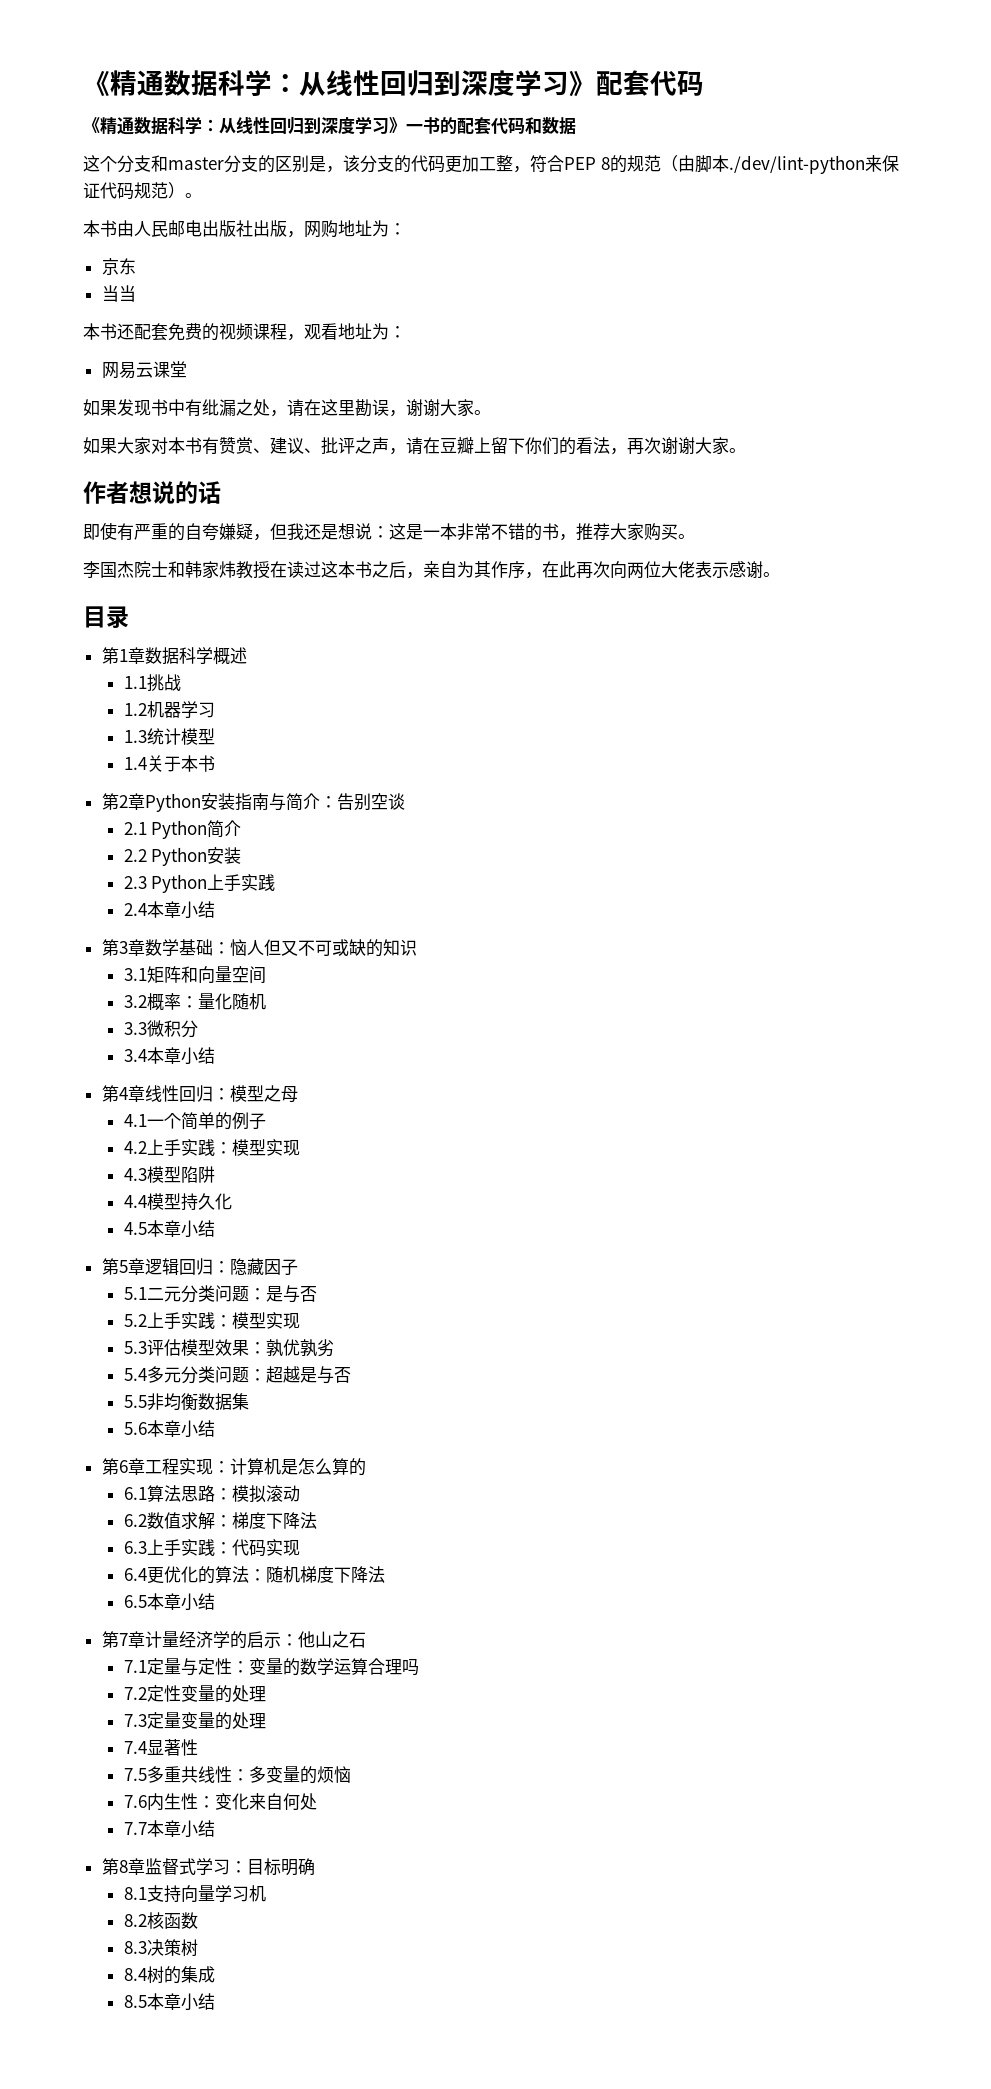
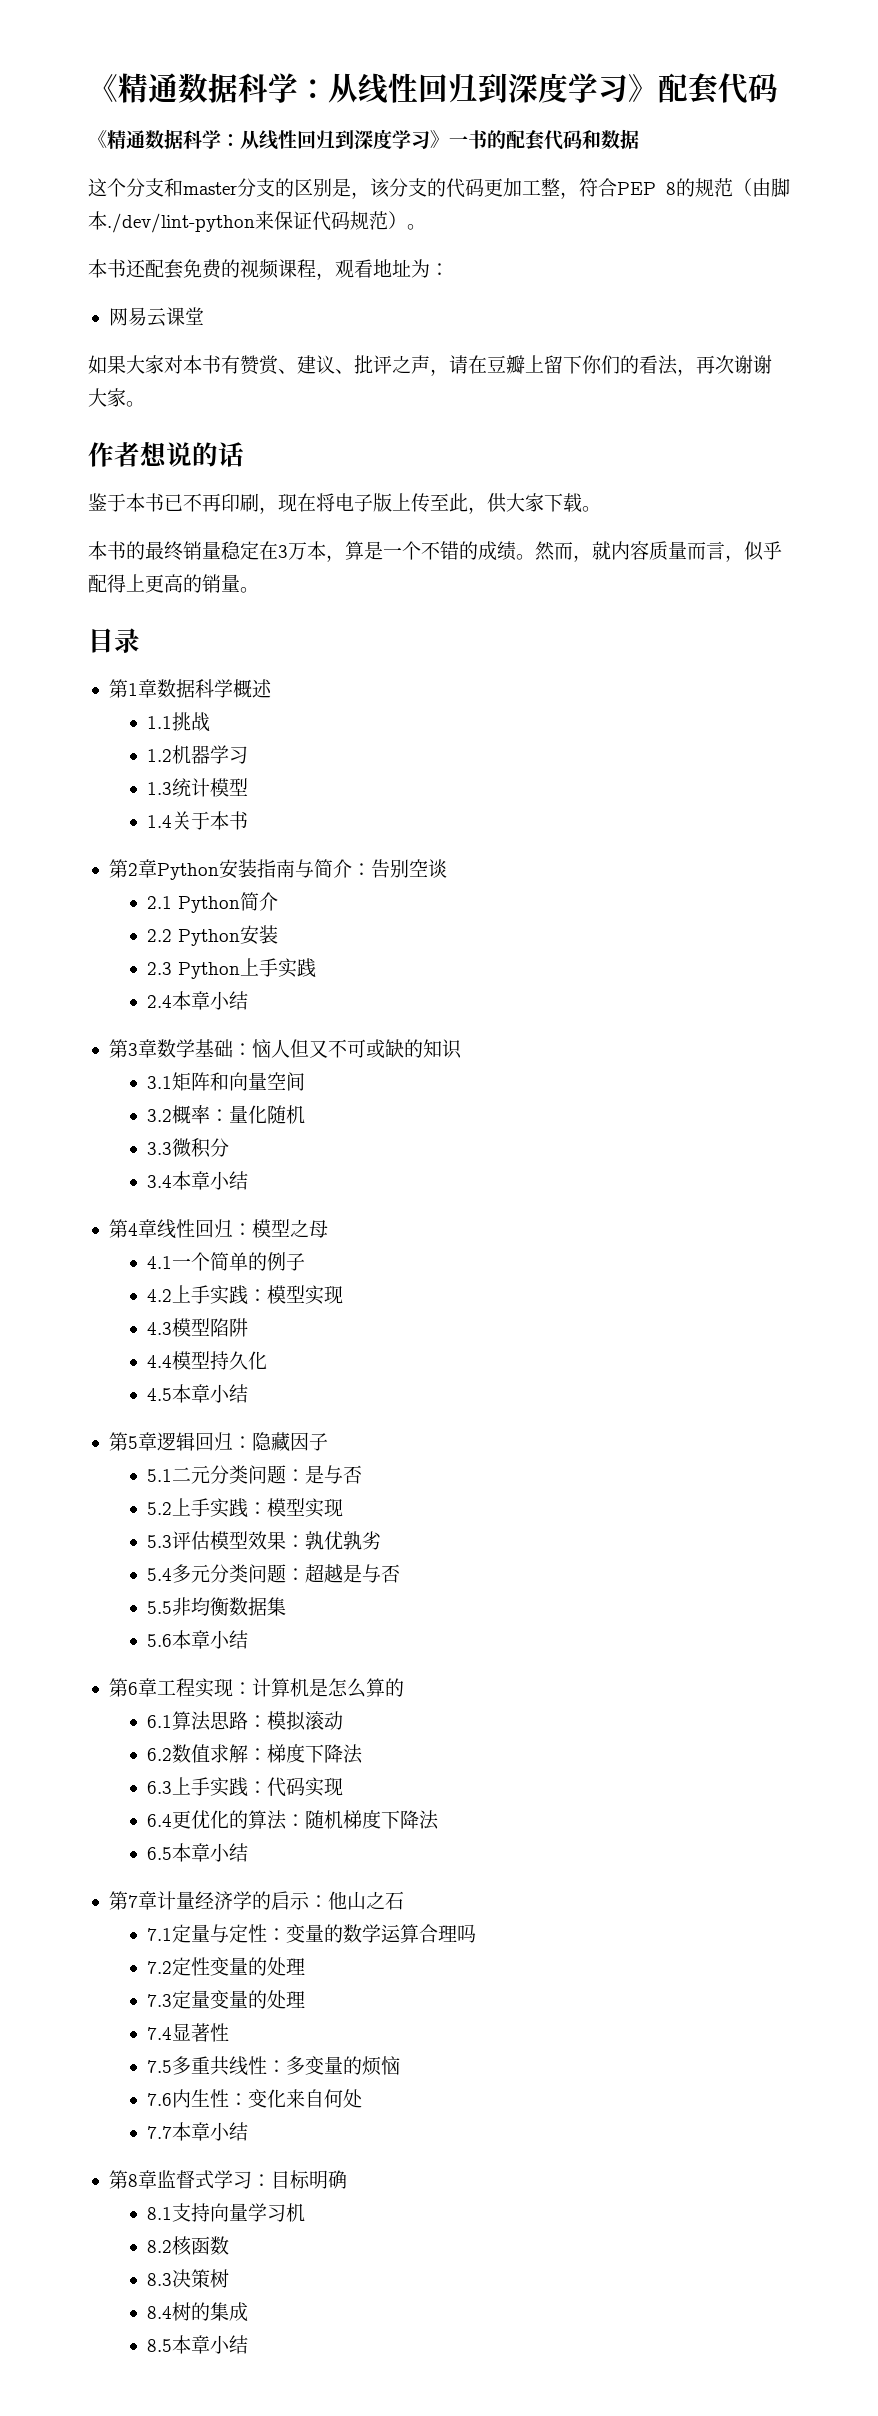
[83,220,406,238] [101,258,136,275] [101,285,136,302] // 本书由人民邮电出版社出版，网购地址为： // 京东 // 当当 -> (426, 227) none
[83,399,491,417] // 如果发现书中有纰漏之处，请在这里勘误，谢谢大家。 -> (204, 316) none
[83,522,695,541] [83,561,763,579] 即使有严重的自夸嫌疑，但我还是想说：这是一本非常不错的书，推荐大家购买。 // 李国杰院士和韩家炜教授在读过这本书之后，亲自为其作序，在此再次向两位大佬表示感谢 -> [88,493,601,514] [88,541,782,562] [88,574,240,593] 鉴于本书已不再印刷，现在将电子版上传至此，供大家下载。 // 本书的最终销量稳定在3万本，算是一个不错的成绩。然而，就内容质量而言，似乎配得上更高的销量

